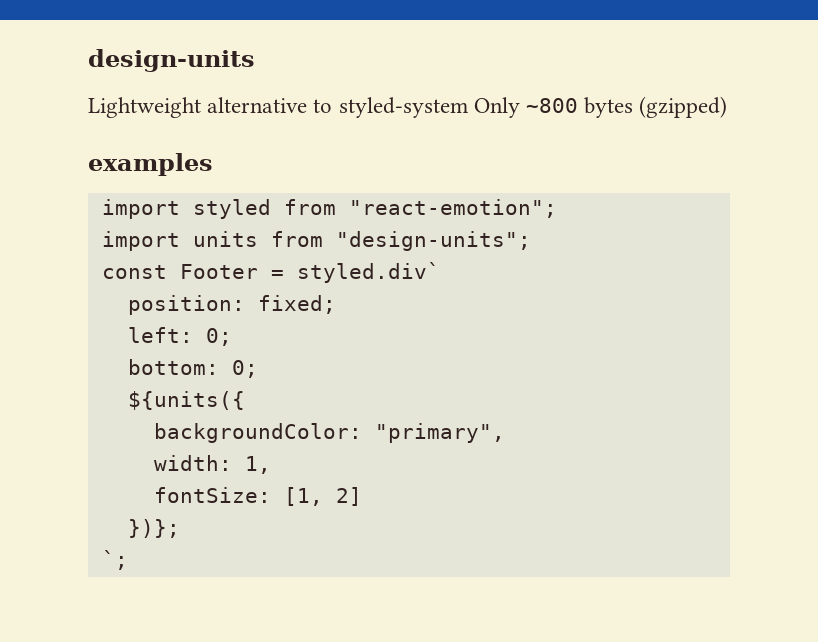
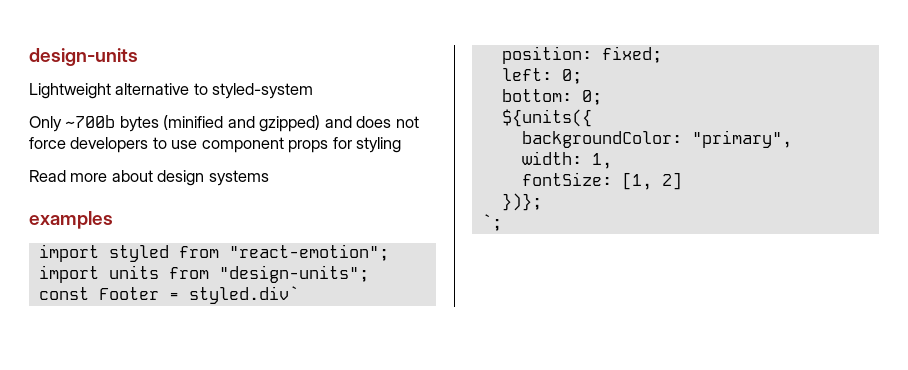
[473,96,728,118] Only ~800 bytes (gzipped) -> [29,115,419,132] [29,137,402,153] [29,170,269,186] // Only ~700b bytes (minified and gzipped) and does not force developers to use component props for styling // Read more about design systems

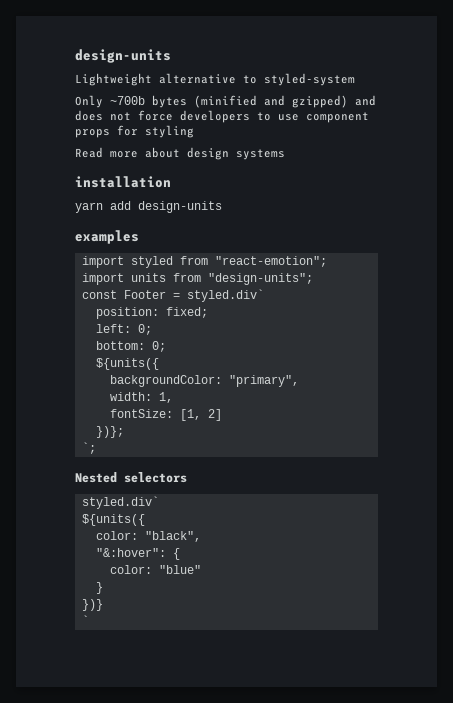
(269, 178) none -> [75,176,171,188] [75,201,222,213] // installation // yarn add design-units
(502, 222) none -> [75,472,187,483] [81,496,159,509] [81,514,145,526] [95,531,201,542] [95,548,180,560] [109,565,201,574] [95,582,103,594] [81,599,103,611] [81,615,89,625] // Nested selectors // styled.div` // ${units({ // color: "black", // "&:hover": { // color: "blue" // } // })} // `

